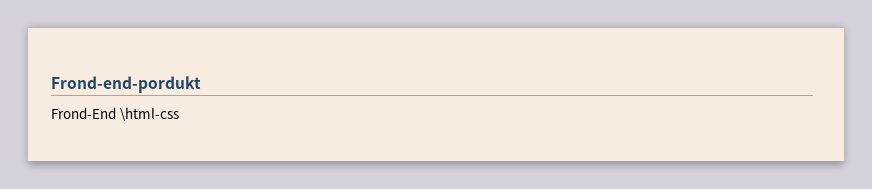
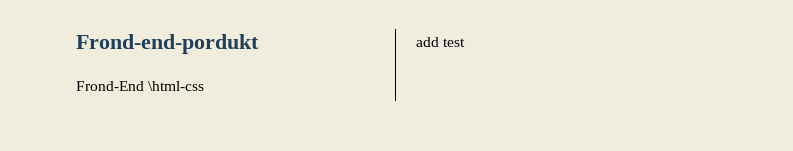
(179, 114) none -> [416,37,466,47] // add test

